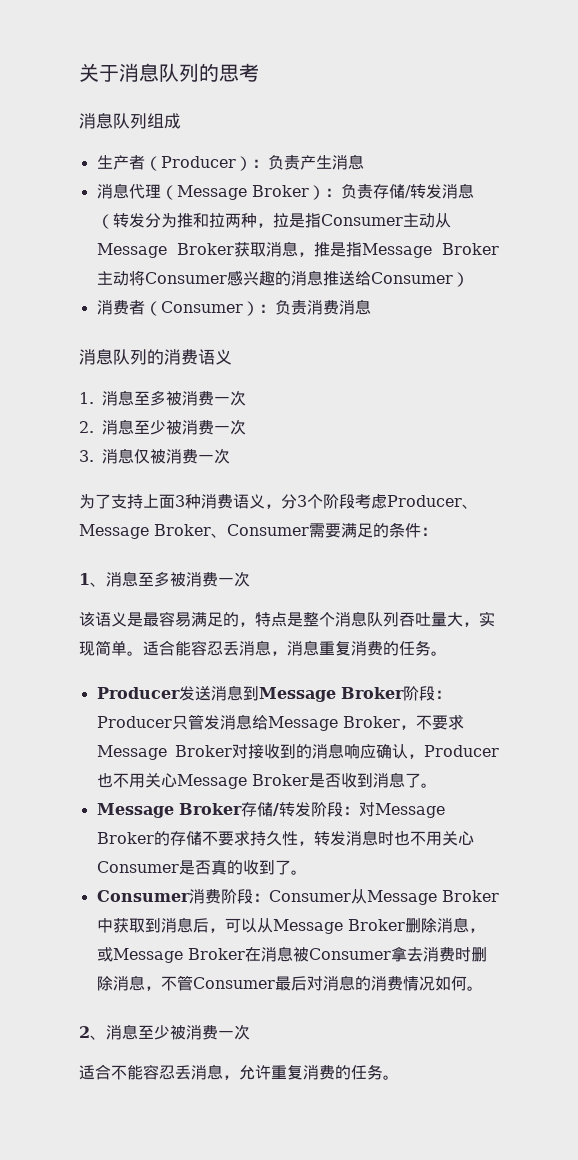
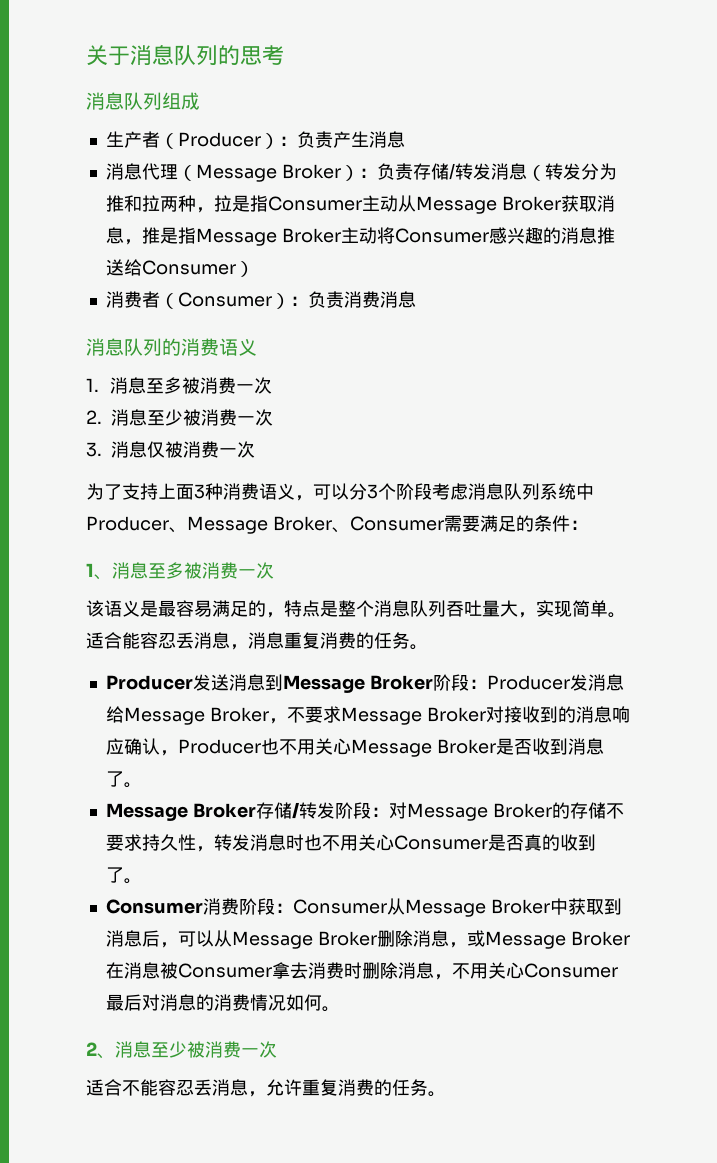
(281, 506) none -> [313,483,349,500] 可以
(387, 501) none -> [468,483,594,500] 消息队列系统中
[171,714,204,730] 只管 -> (570, 682) none
[176,975,193,991] 管 -> [469,962,524,979] 用关心

